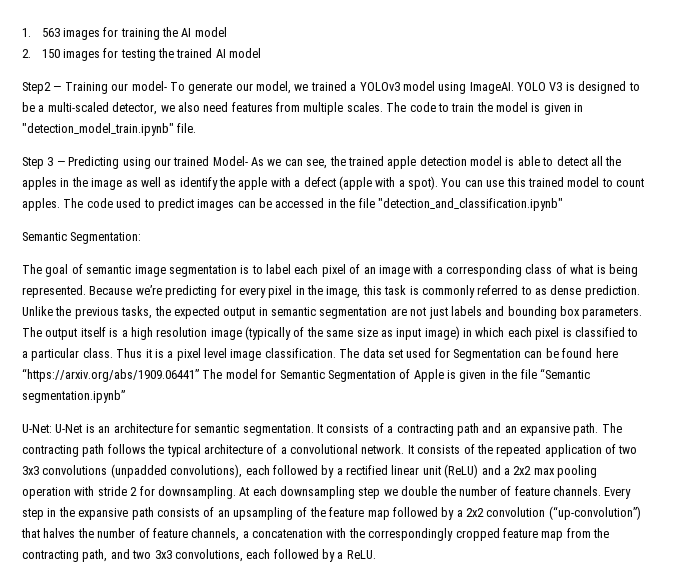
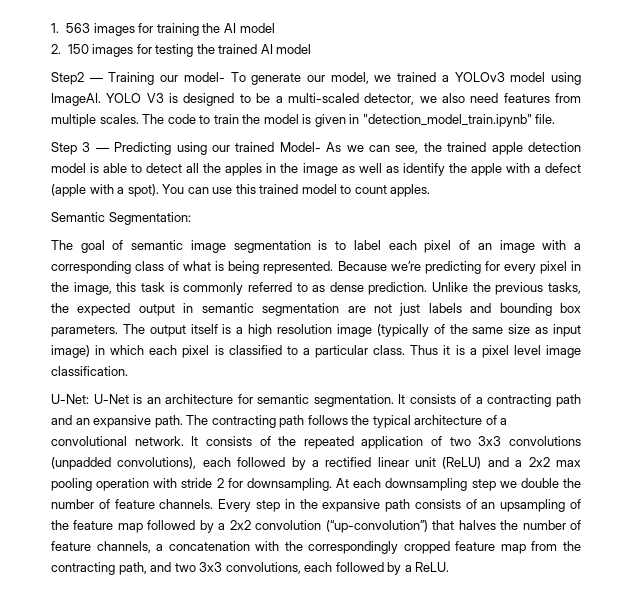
[63,198,563,211] The code used to predict images can be accessed in the file "detection_and_classification.ipynb" -> (431, 190) none
[339,348,618,361] [22,368,590,382] [22,390,125,403] The data set used for Segmentation can be found here “https://arxiv.org/abs/1909.06441” The model for Semantic Segmentation of Apple is given in the file “Semantic segmentation.ipynb” -> (128, 371) none

